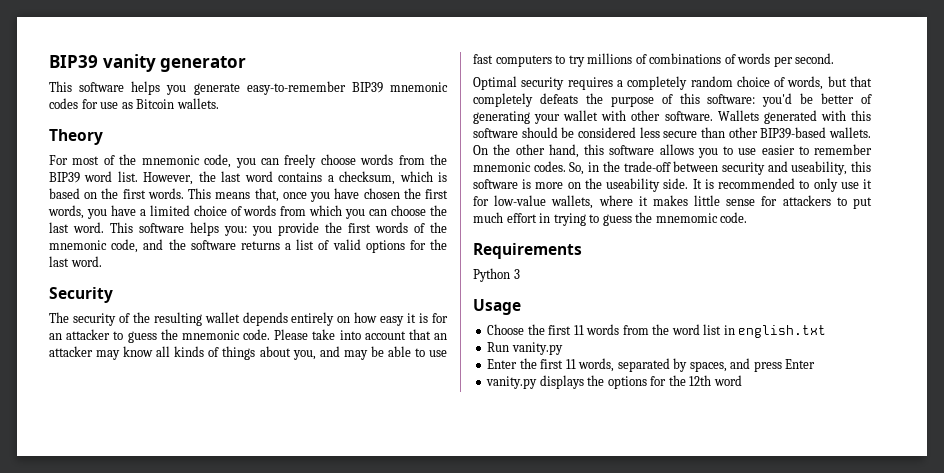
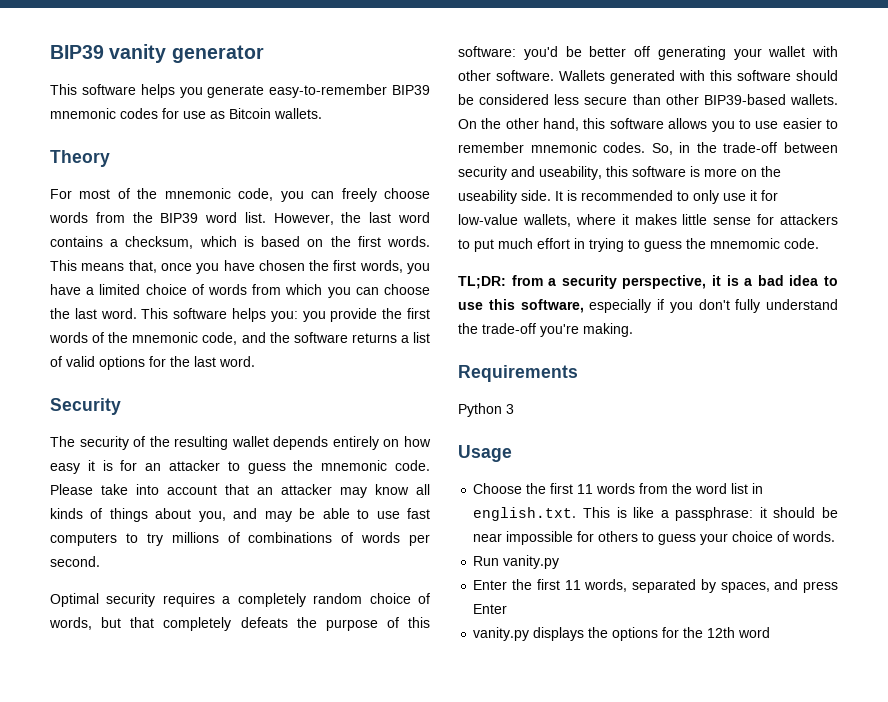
[861,94,872,104] of -> [634,46,650,57] off
(748, 217) none -> [458,275,839,289] [458,299,838,313] [458,323,633,337] // TL;DR: from a security perspective, it is a bad idea to use this software, especially if you don't fully understand the trade-off you're making.
[738,325,827,338] english.txt -> [473,507,838,521] [473,531,836,545] english.txt. This is like a passphrase: it should be near impossible for others to guess your choice of words.

